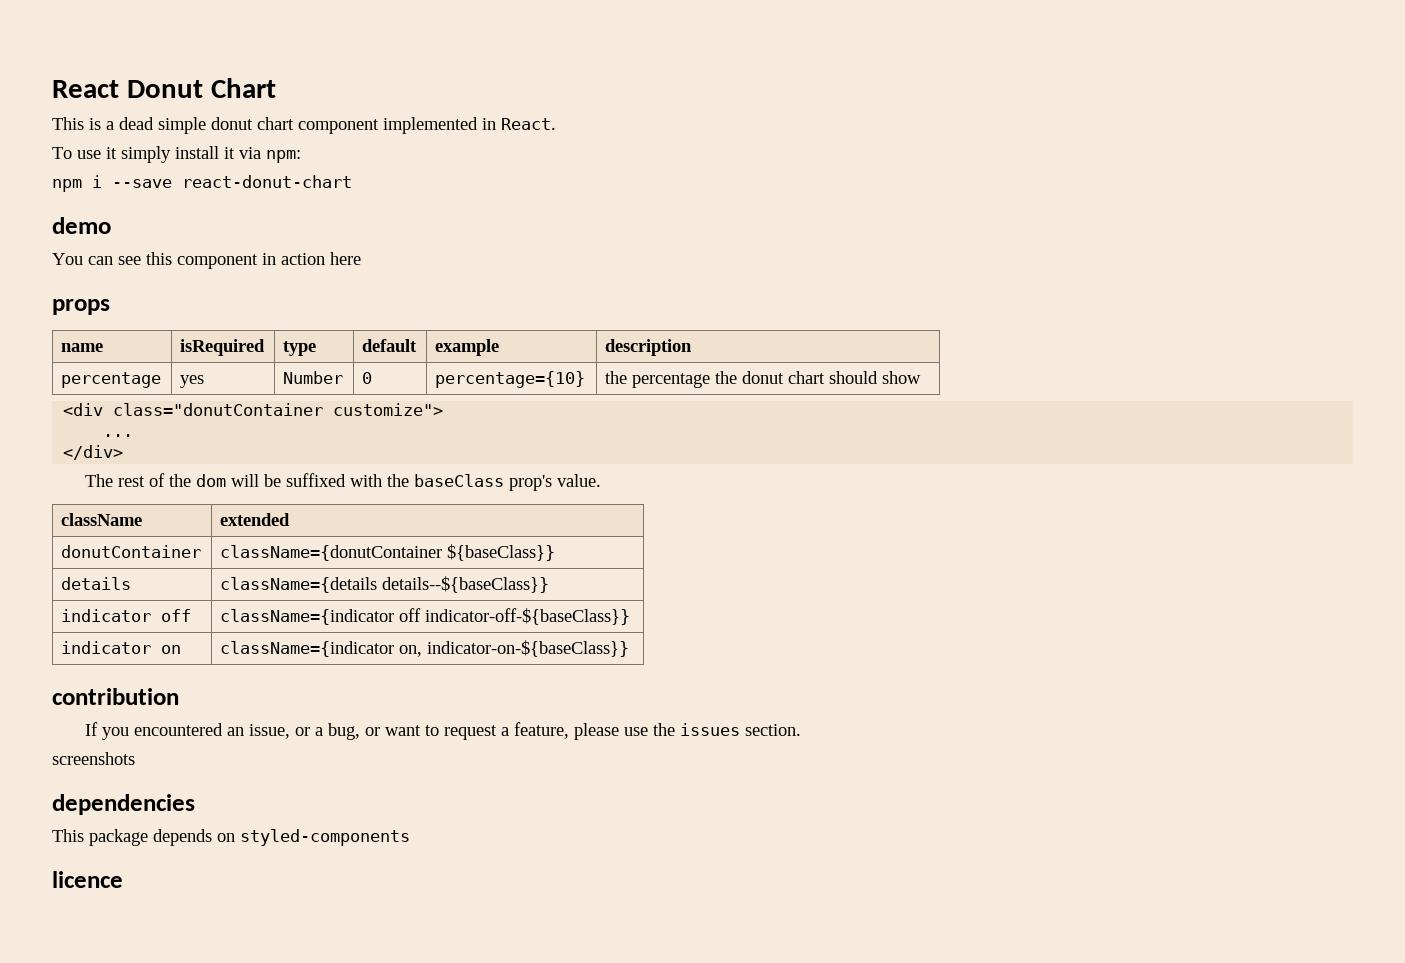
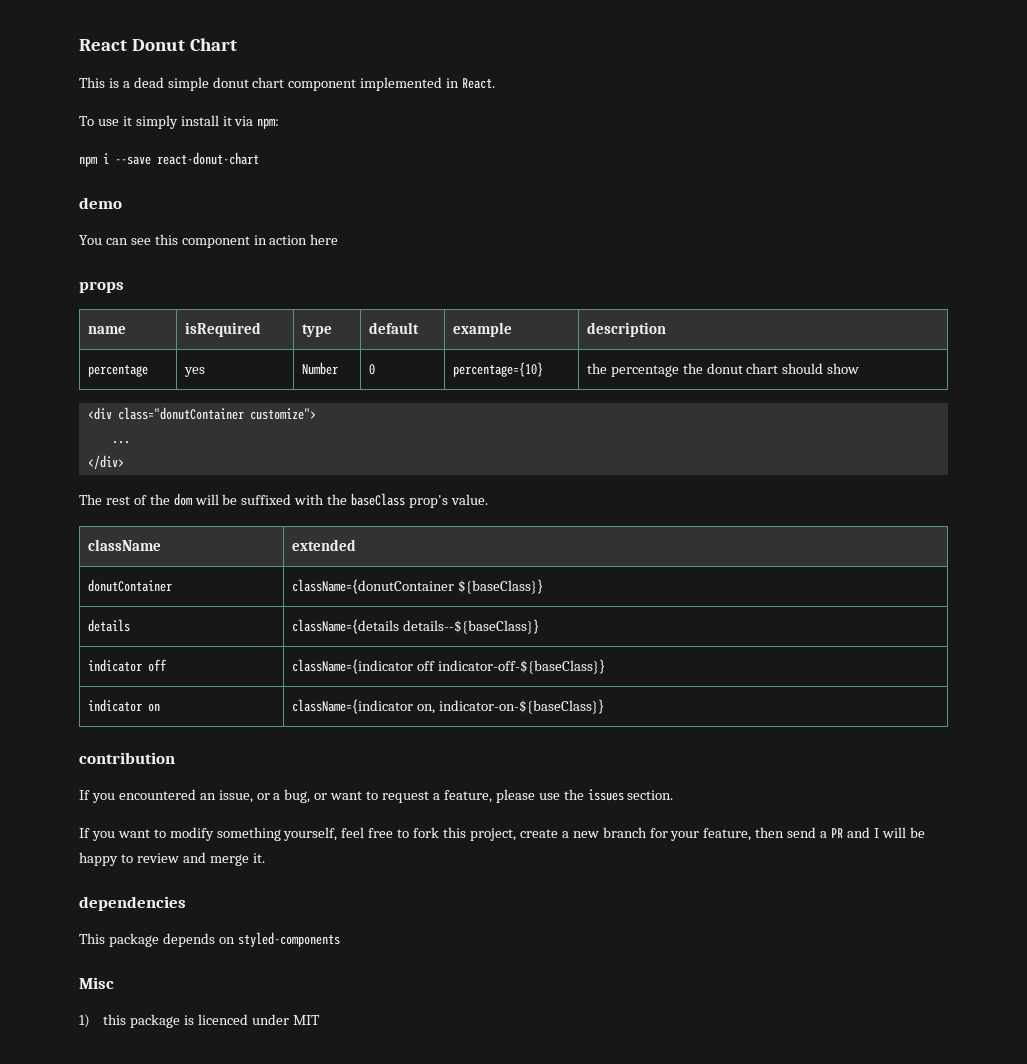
[52,752,135,765] screenshots -> [79,827,925,841] [79,852,265,866] If you want to modify something yourself, feel free to fork this project, create a new branch for your feature, then send a PR and I will be happy to review and merge it.
[52,871,123,888] licence -> [79,977,114,989] [79,1014,320,1028] Misc // 1) this package is licenced under MIT

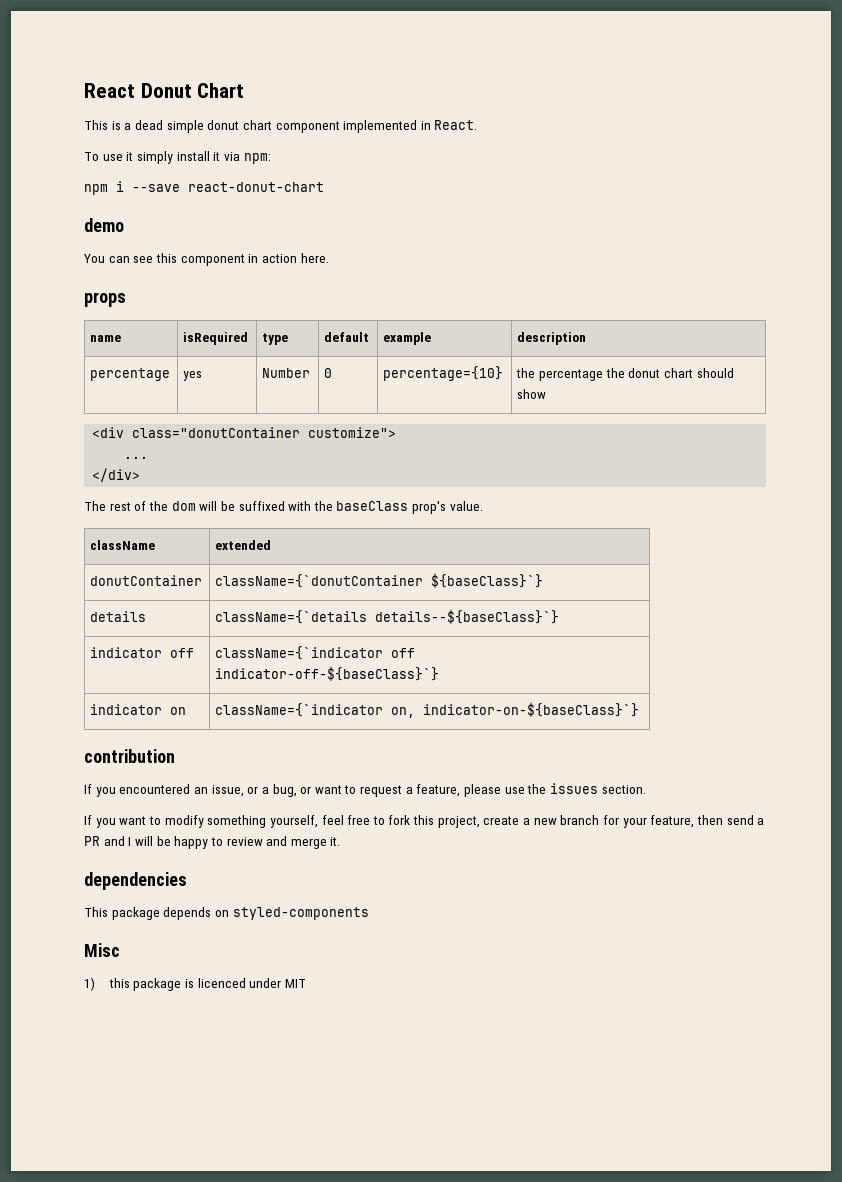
[310,234,339,245] here -> [300,253,329,263] here.
[291,579,543,594] className={donutContainer ${baseClass}} -> [215,573,544,588] className={`donutContainer ${baseClass}`}
[291,619,539,634] className={details details--${baseClass}} -> [215,609,560,624] className={`details details--${baseClass}`}
[291,659,605,674] className={indicator off indicator-off-${baseClass}} -> [215,646,416,660] [215,666,440,681] className={`indicator off indicator-off-${baseClass}`}
[291,699,604,714] className={indicator on, indicator-on-${baseClass}} -> [215,702,640,718] className={`indicator on, indicator-on-${baseClass}`}

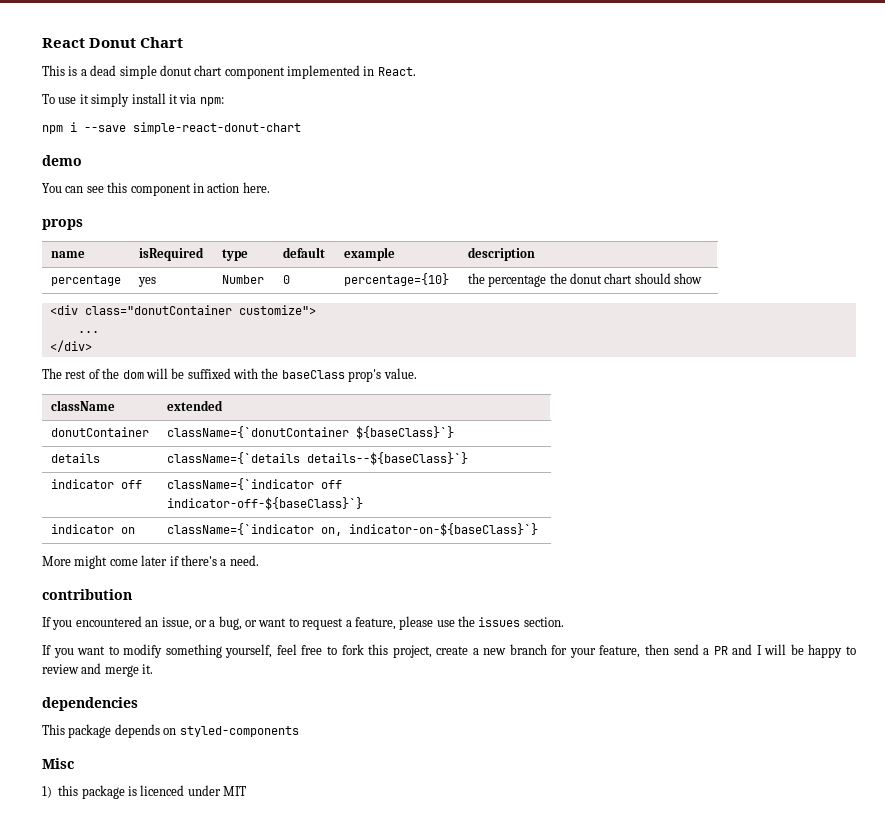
[188,182,324,192] react-donut-chart -> [133,122,301,134] simple-react-donut-chart
(640, 709) none -> [42,555,259,569] // More might come later if there's a need.

